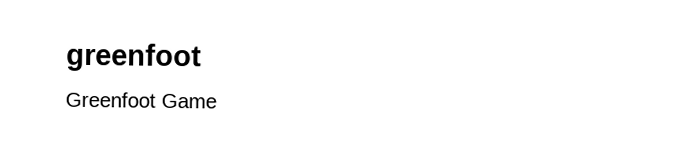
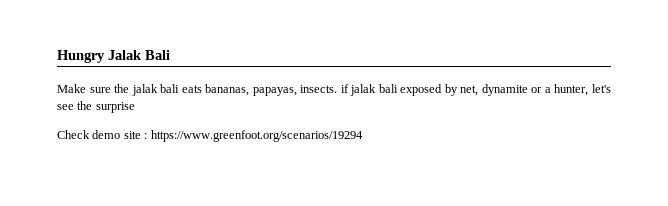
[66,42,202,73] [65,91,217,109] greenfoot // Greenfoot Game -> [57,50,170,63] [57,84,612,96] [57,101,135,113] [57,130,363,142] Hungry Jalak Bali // Make sure the jalak bali eats bananas, papayas, insects. if jalak bali exposed by net, dynamite or a hunter, let's see the surprise // Check demo site : https://www.greenfoot.org/scenarios/19294

